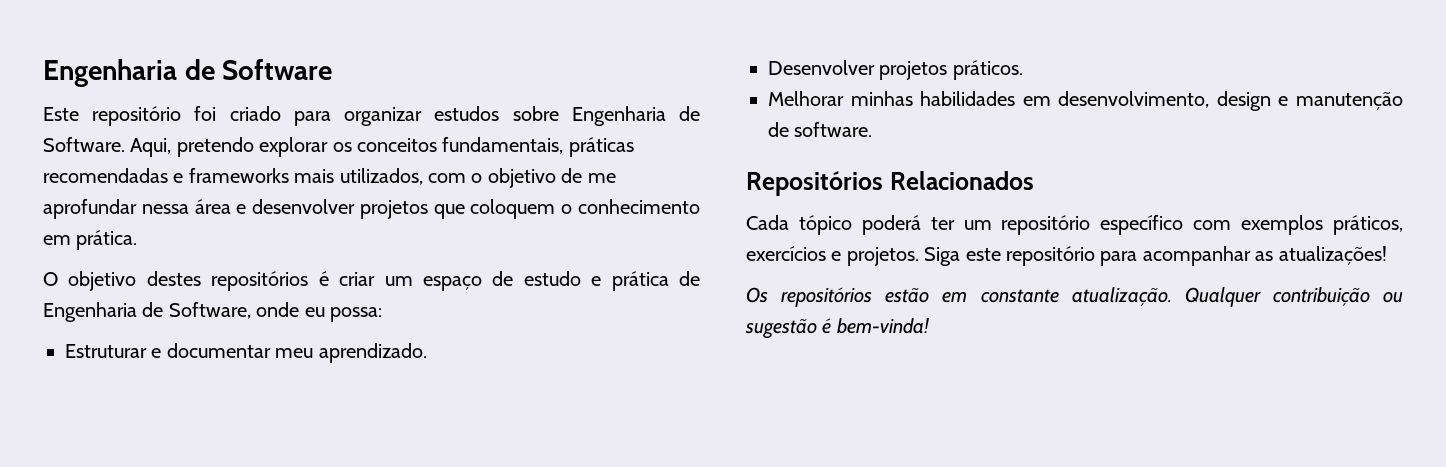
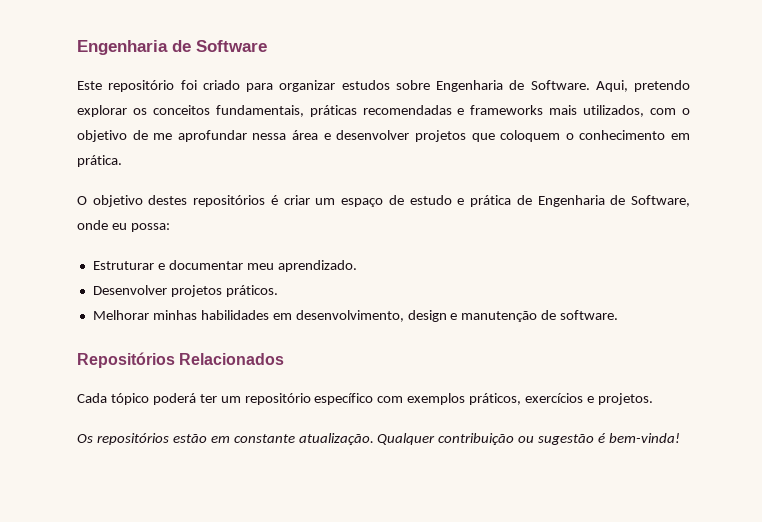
[924,246,1387,266] Siga este repositório para acompanhar as atualizações! -> (653, 399) none

